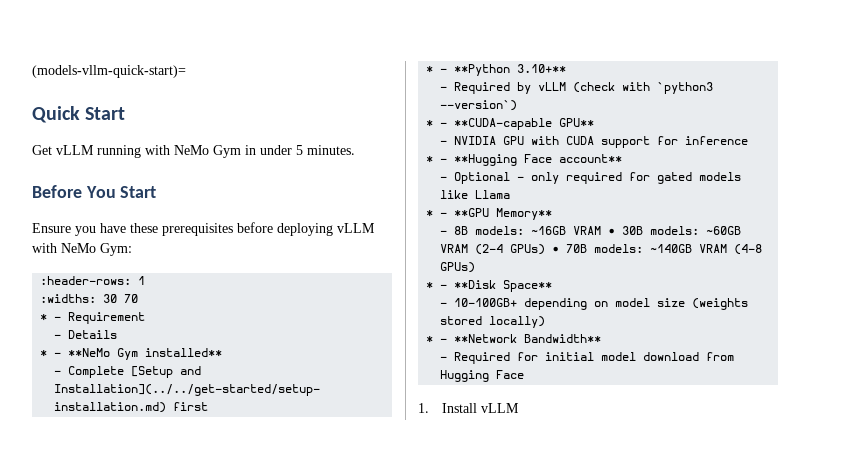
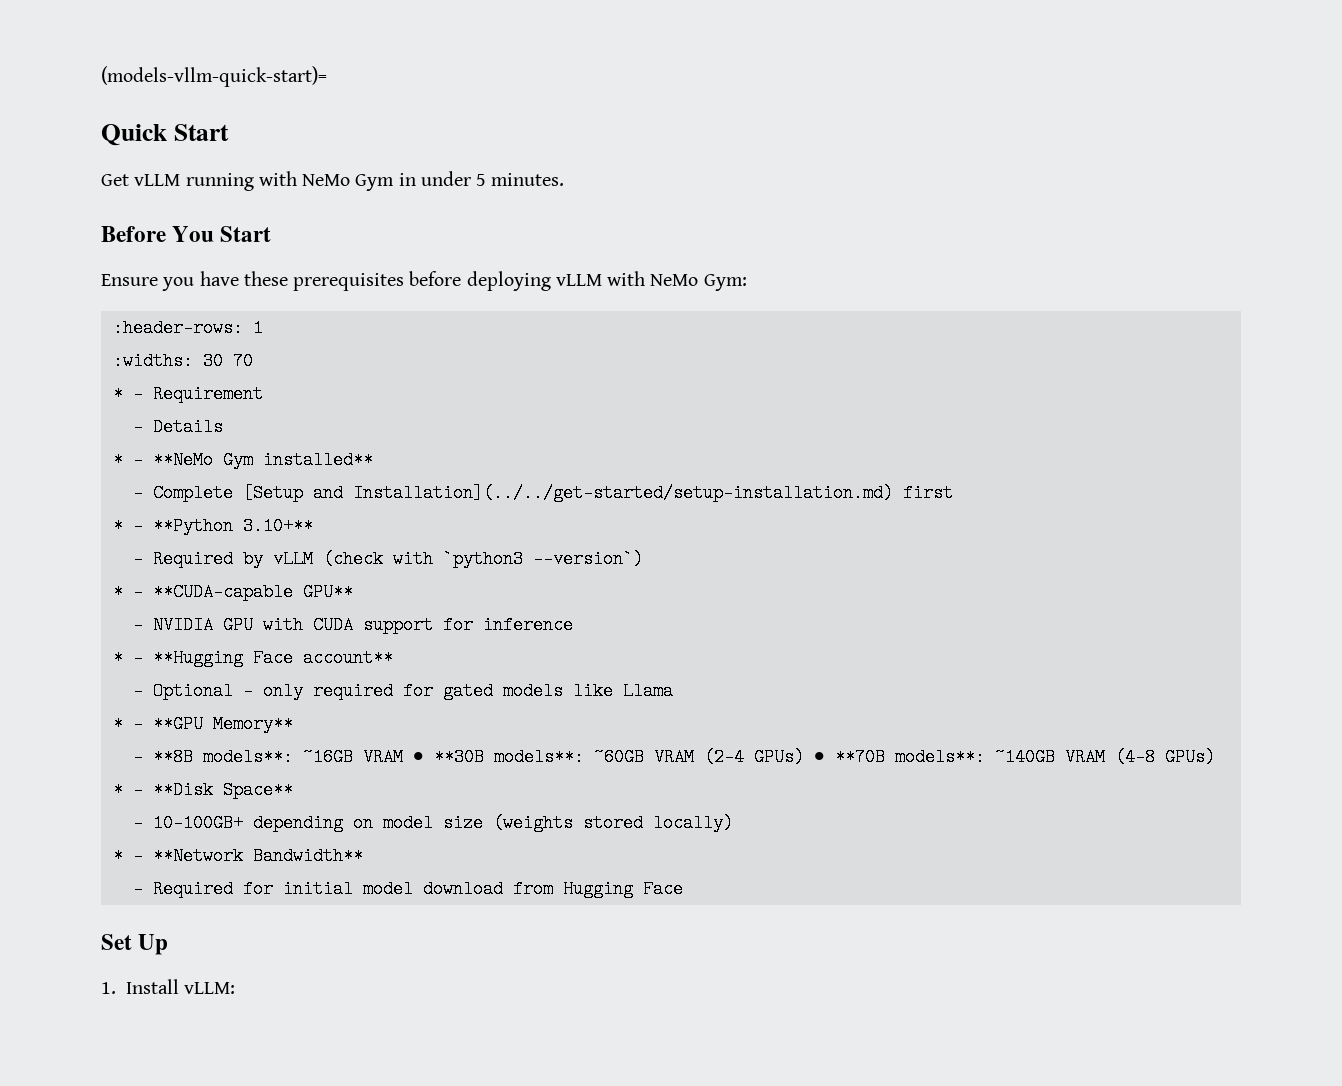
[454,226,525,235] 8B models: -> [152,748,293,766] **8B models**:
[622,226,700,235] 30B models: -> [433,748,584,766] **30B models**:
[566,244,644,253] 70B models: -> [834,748,985,766] **70B models**:
(525, 374) none -> [101,934,169,955] // Set Up
[480,403,519,413] vLLM -> [184,982,236,994] vLLM:

